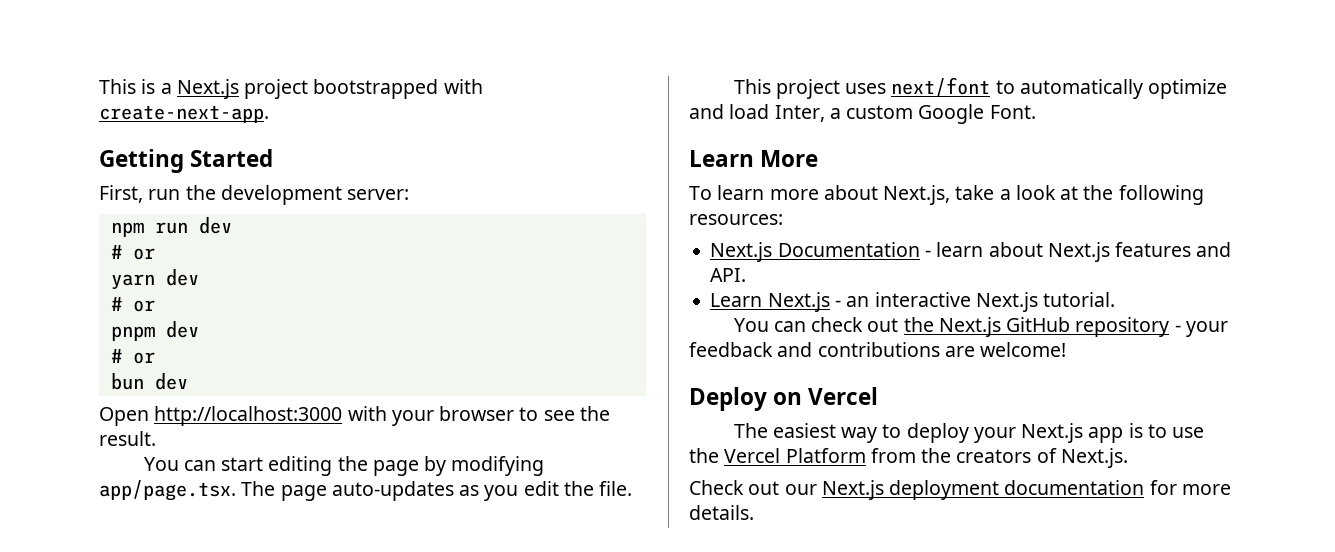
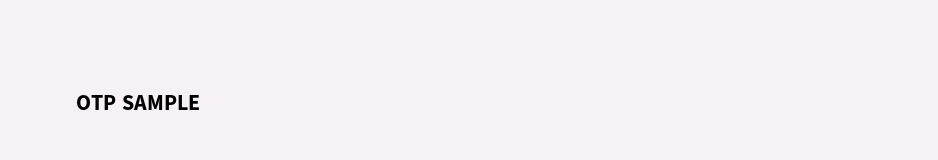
[99,79,483,99] [99,105,269,123] [99,149,274,173] [99,185,410,205] [110,217,232,237] [110,245,155,260] [110,269,199,290] [110,297,155,312] [110,321,199,341] [110,349,155,364] [110,373,188,390] [99,406,610,426] [99,431,156,446] [143,456,545,476] [99,480,633,501] [733,77,1228,99] [689,104,1036,124] [689,150,819,167] [689,185,1204,205] [689,214,783,225] [710,242,1232,262] [710,268,747,282] [710,292,1116,312] [733,317,1228,337] [689,342,1067,357] [689,387,879,411] [733,423,1205,443] [689,448,1128,468] [689,480,1231,500] [689,505,754,520] This is a Next.js project bootstrapped with create-next-app. // Getting Started // First, run the development server: // npm run dev // # or // yarn dev // # or // pnpm dev // # or // bun dev // Open http://localhost:3000 with your browser to see the result. // You can start editing the page by modifying app/page.tsx. The page auto-updates as you edit the file. // This project uses next/font to automatically optimize and load Inter, a custom Google Font. // Learn More // To learn more about Next.js, take a look at the following resources: // Next.js Documentation - learn about Next.js features and API. // Learn Next.js - an interactive Next.js tutorial. // You can check out the Next.js GitHub repository - your feedback and contributions are welcome! // Deploy on Vercel // The easiest way to deploy your Next.js app is to use the Vercel Platform from the creators of Next.js. // Check out our Next.js deployment documentation for more details. -> [76,95,200,110] OTP SAMPLE

